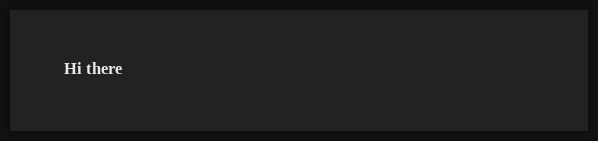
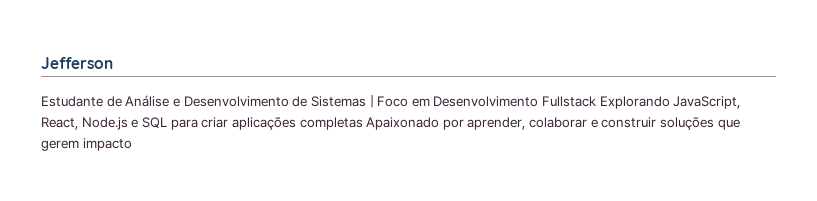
[64,62,123,74] Hi there -> [41,57,113,69] [41,95,741,109] [41,117,740,130] [41,138,132,151] Jefferson // Estudante de Análise e Desenvolvimento de Sistemas | Foco em Desenvolvimento Fullstack Explorando JavaScript, React, Node.js e SQL para criar aplicações completas Apaixonado por aprender, colaborar e construir soluções que gerem impacto

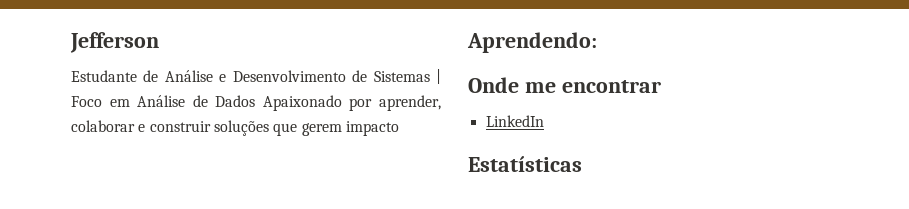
[433,96,741,109] [41,117,363,130] Desenvolvimento Fullstack Explorando JavaScript, React, Node.js e SQL para criar aplicações completas -> [137,95,256,107] Análise de Dados
(132, 144) none -> [467,32,597,53] [468,77,661,93] [485,115,544,127] [468,156,582,172] // Aprendendo: // Onde me encontrar // LinkedIn // Estatísticas

